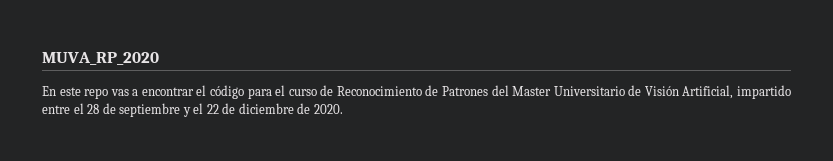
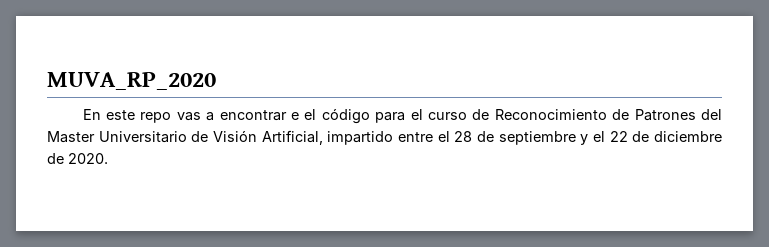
(194, 91) none -> [291,112,300,120] e

